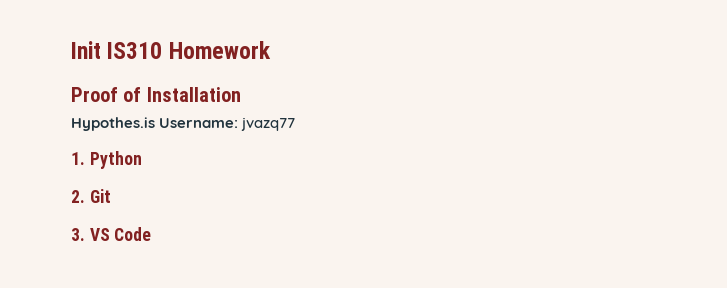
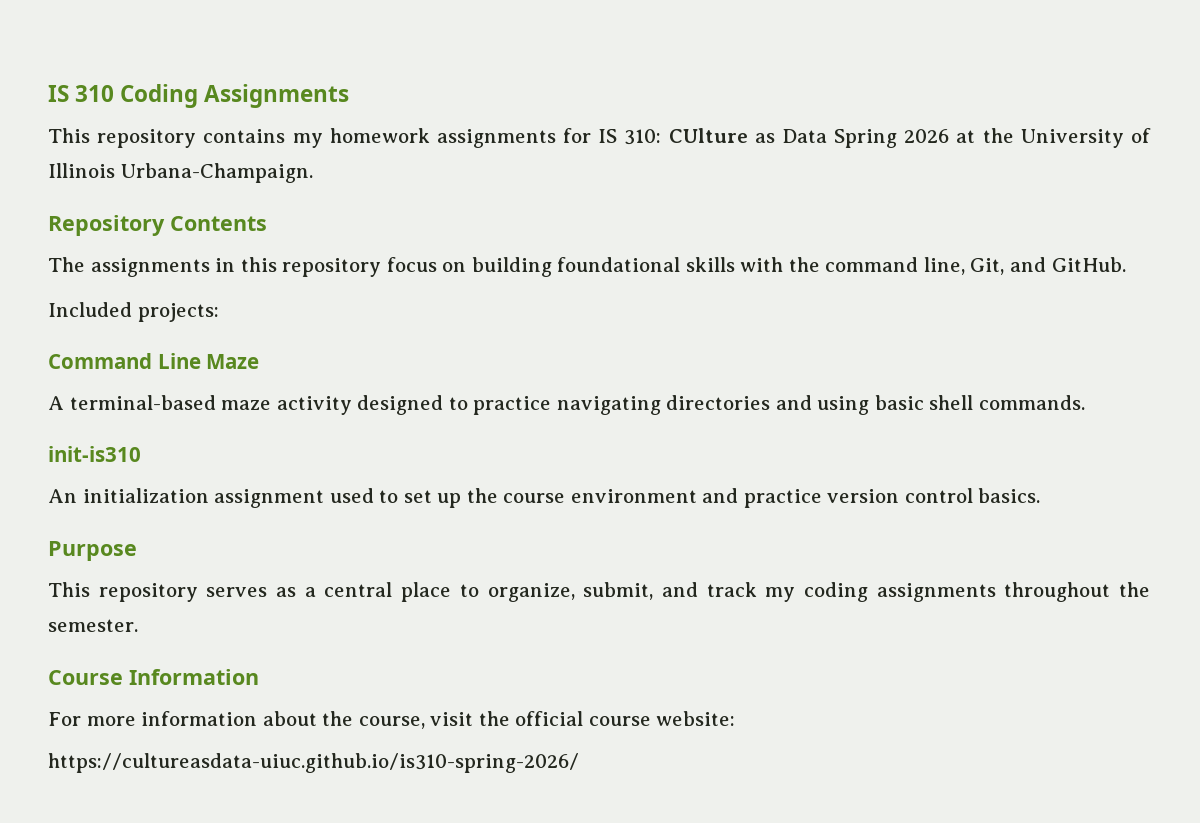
[71,41,271,59] [71,87,241,102] [71,117,296,131] [71,151,142,169] [71,189,111,203] [71,227,152,241] Init IS310 Homework // Proof of Installation // Hypothes.is Username: jvazq77 // 1. Python // 2. Git // 3. VS Code -> [48,84,350,108] [48,128,1151,148] [48,163,313,183] [48,215,267,236] [48,257,1126,277] [48,302,219,322] [48,353,260,369] [48,395,1085,415] [48,446,141,462] [48,488,1041,508] [48,541,137,561] [48,582,1150,602] [48,619,138,632] [48,669,259,685] [48,711,736,729] [48,753,579,773] IS 310 Coding Assignments // This repository contains my homework assignments for IS 310: CUlture as Data Spring 2026 at the University of Illinois Urbana-Champaign. // Repository Contents // The assignments in this repository focus on building foundational skills with the command line, Git, and GitHub. // Included projects: // Command Line Maze // A terminal-based maze activity designed to practice navigating directories and using basic shell commands. // init-is310 // An initialization assignment used to set up the course environment and practice version control basics. // Purpose // This repository serves as a central place to organize, submit, and track my coding assignments throughout the semester. // Course Information // For more information about the course, visit the official course website: // https://cultureasdata-uiuc.github.io/is310-spring-2026/

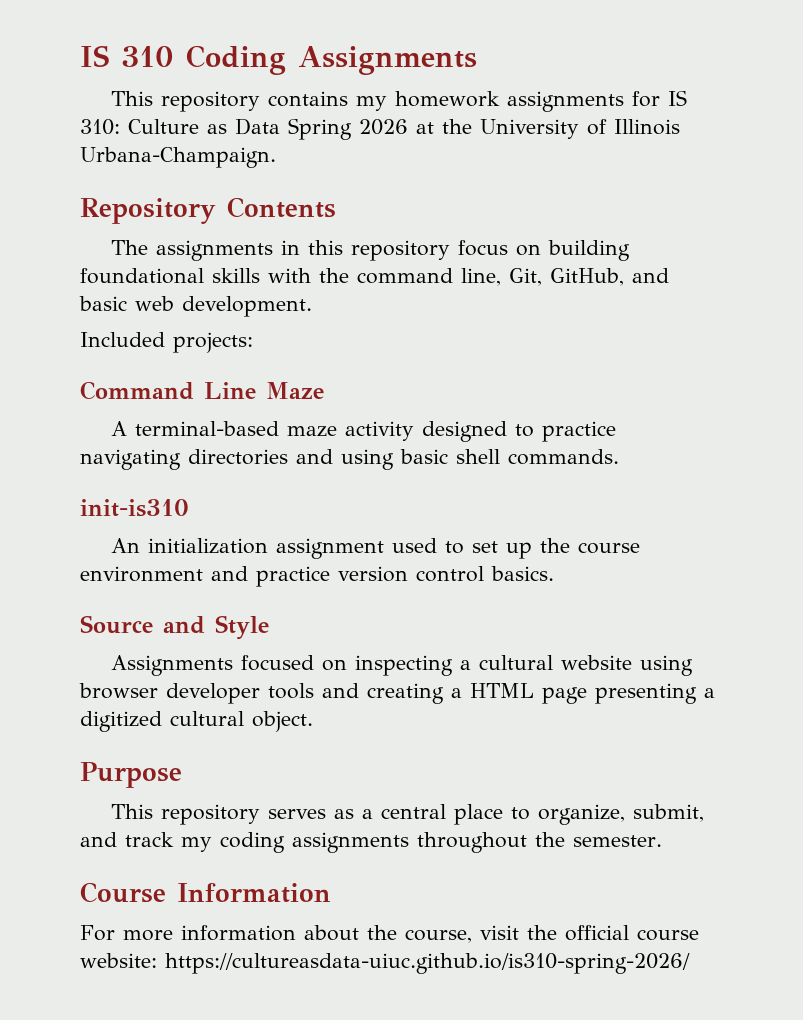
[668,128,748,143] CUlture -> [128,119,199,134] Culture
[1010,257,1126,272] and GitHub. -> [550,268,669,286] [79,296,312,317] GitHub, and basic web development.
(1041, 495) none -> [80,615,269,640] [111,655,694,676] [79,683,715,704] [80,711,313,732] // Source and Style // Assignments focused on inspecting a cultural website using browser developer tools and creating a HTML page presenting a digitized cultural object.
(736, 718) // -> (157, 960) none

